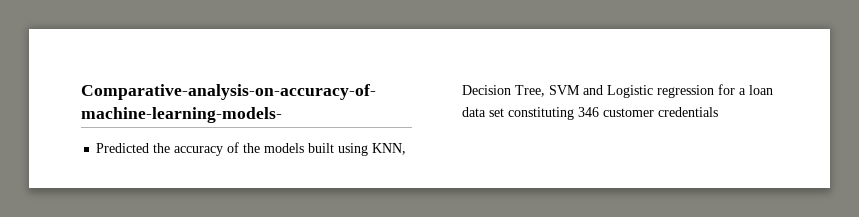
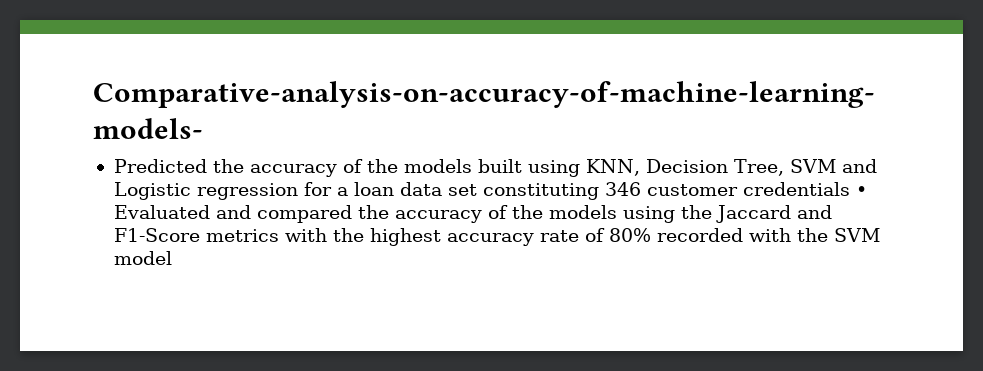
(719, 112) none -> [855,186,867,196] [113,205,832,223] [113,228,880,246] [113,251,172,265] • Evaluated and compared the accuracy of the models using the Jaccard and F1-Score metrics with the highest accuracy rate of 80% recorded with the SVM model

